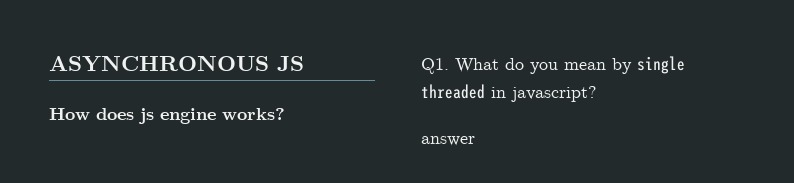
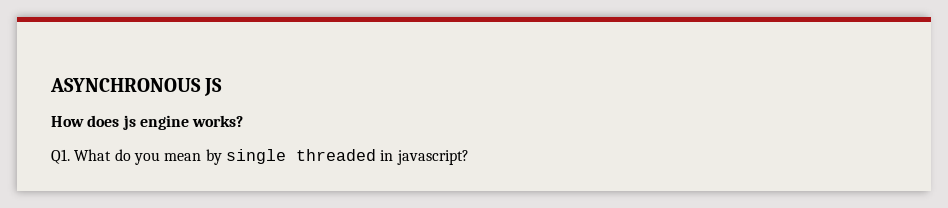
[421,136,475,146] // answer -> (469, 157) none

